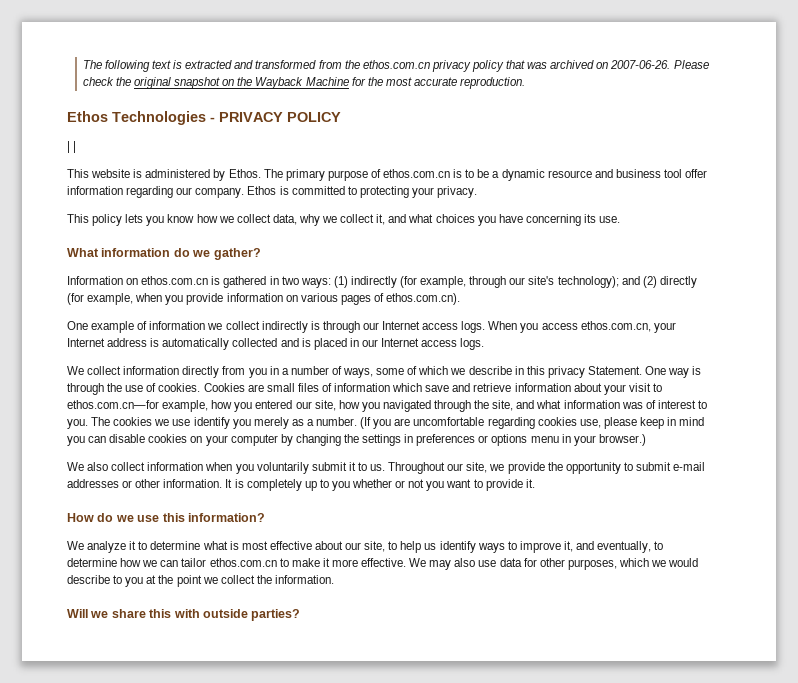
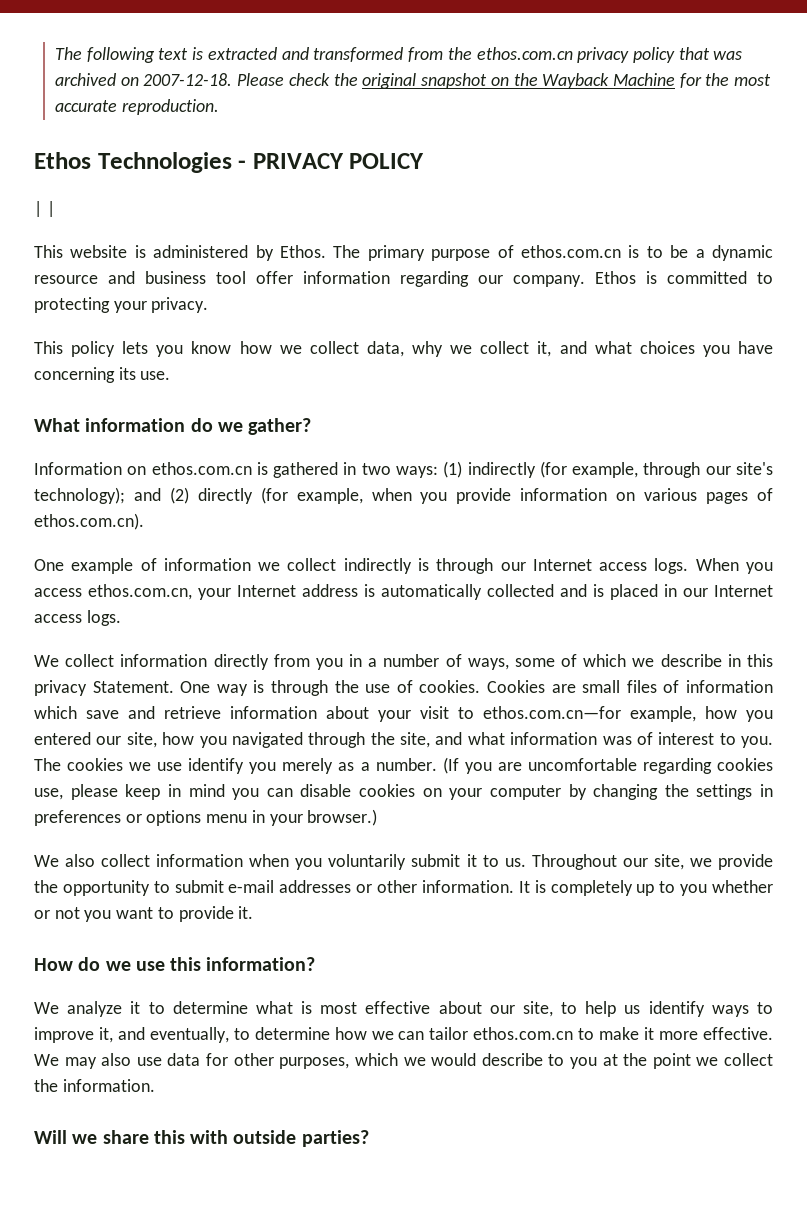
[610,60,671,69] 2007-06-26. -> [143,73,233,86] 2007-12-18.

